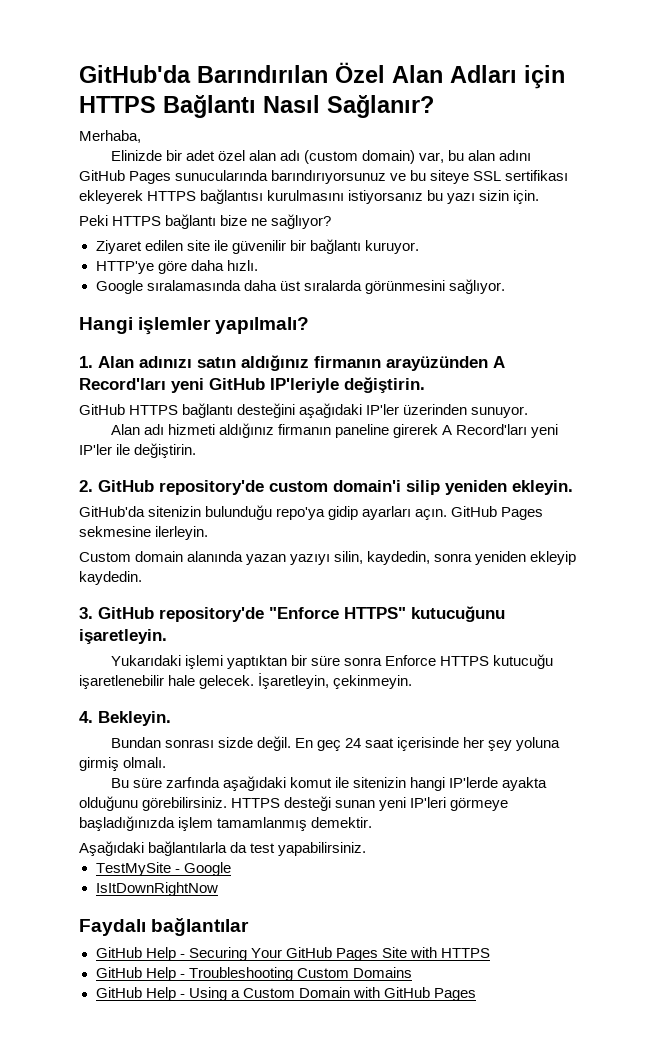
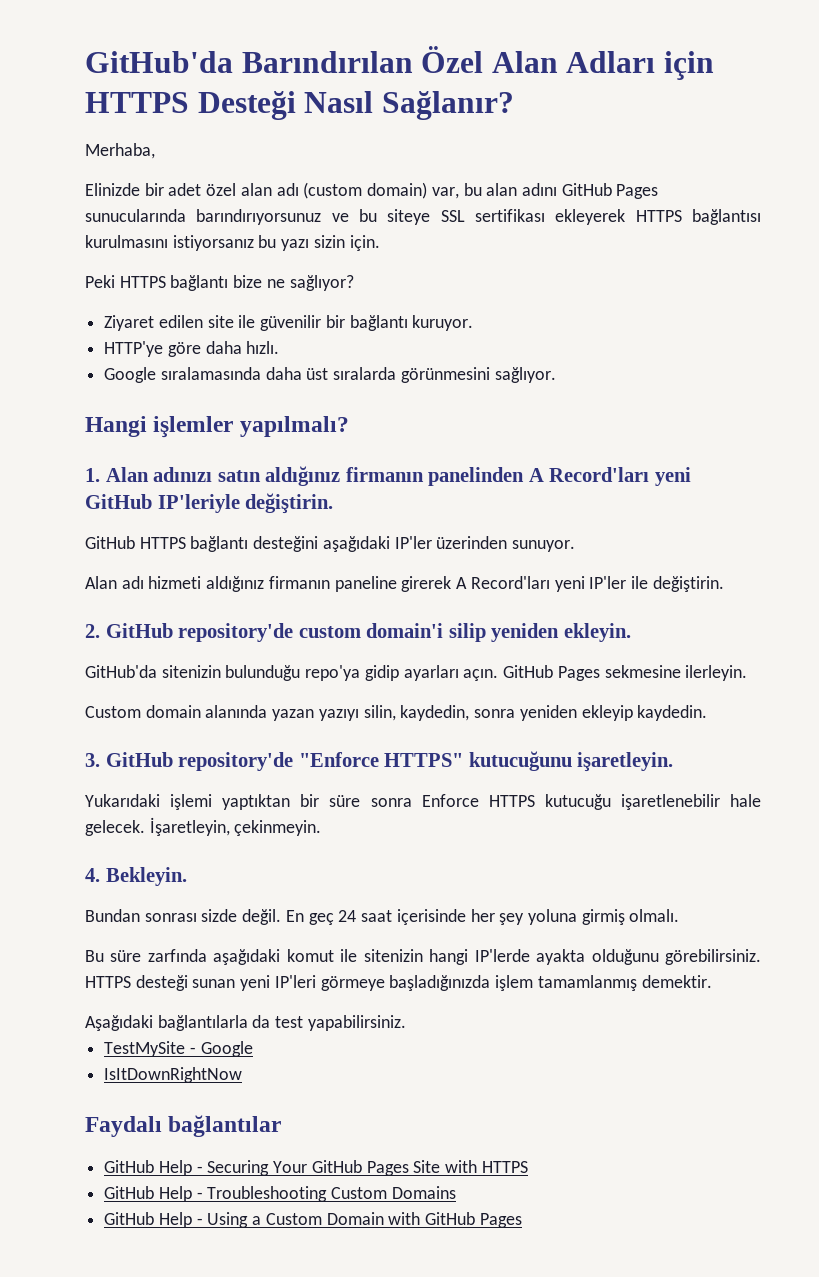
[163,95,256,118] Bağlantı -> [197,91,296,120] Desteği
[386,356,488,371] arayüzünden -> [428,467,525,486] panelinden

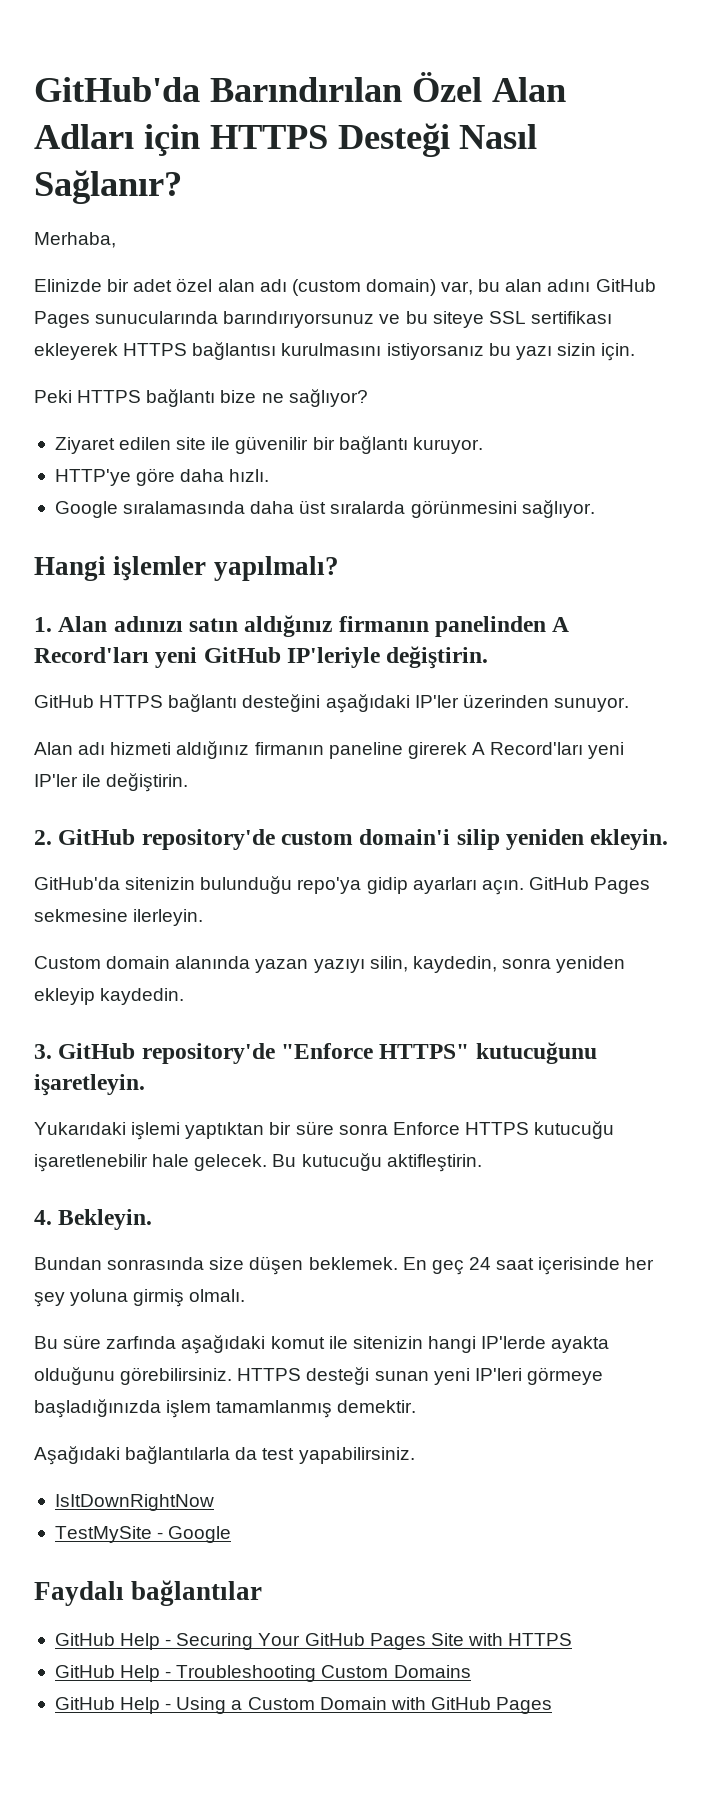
[149,817,322,836] İşaretleyin, çekinmeyin. -> [272,1153,482,1172] Bu kutucuğu aktifleştirin.
[144,909,282,925] sonrası sizde değil. -> [107,1256,398,1275] sonrasında size düşen beklemek.
(406, 1023) none -> [54,1494,214,1511] // IsItDownRightNow
[104,1067,243,1083] // IsItDownRightNow -> (232, 1534) none

